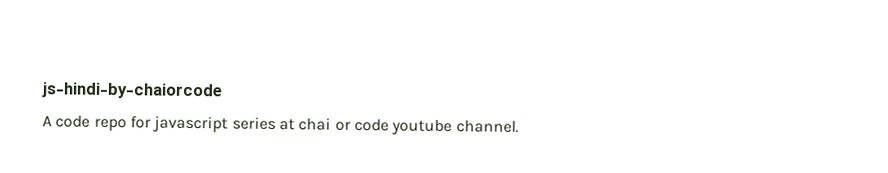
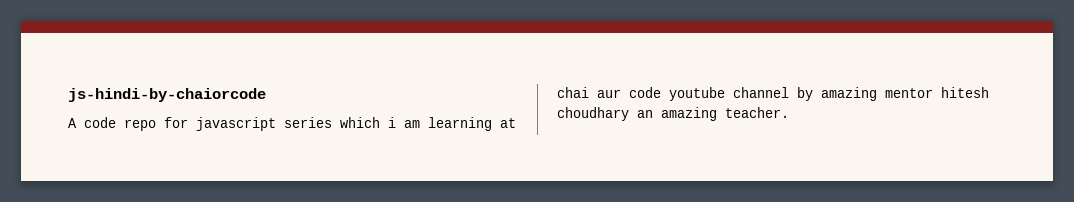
(276, 123) none -> [340,117,492,131] which i am learning
[334,121,351,131] or -> [597,89,621,98] aur
[455,120,519,133] channel. -> [733,87,989,101] [557,107,789,121] channel by amazing mentor hitesh choudhary an amazing teacher.

